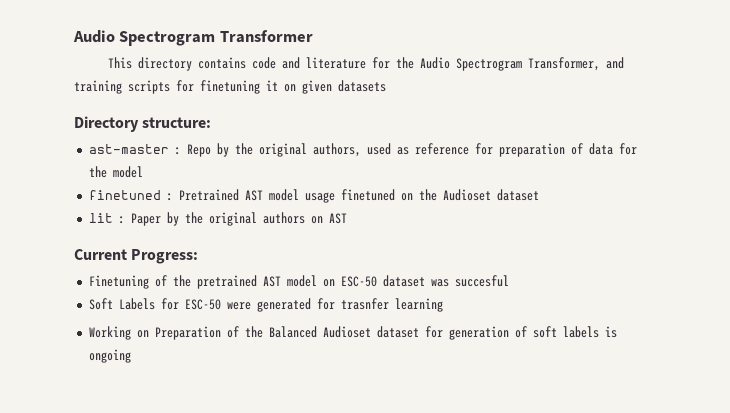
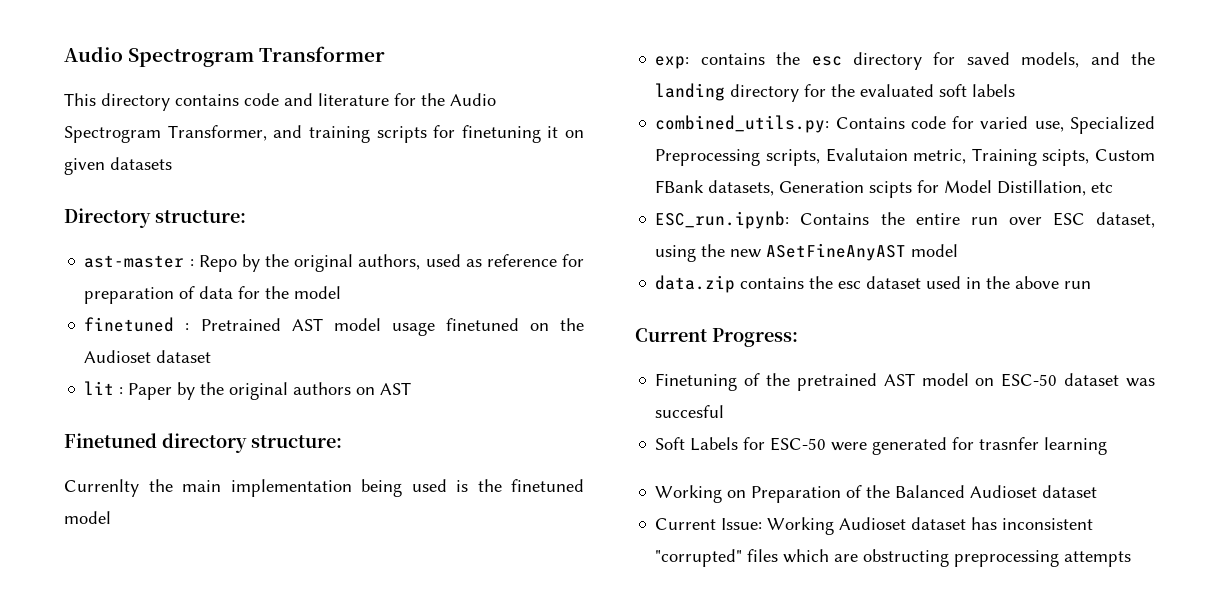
(347, 218) none -> [64,433,342,453] [64,479,584,497] [64,511,111,524] [655,52,1155,70] [655,83,1016,102] [655,115,1155,134] [655,148,1155,166] [655,180,1114,198] [655,211,1155,229] [655,243,959,262] [655,275,1092,293] // Finetuned directory structure: // Currenlty the main implementation being used is the finetuned model // exp: contains the esc directory for saved models, and the landing directory for the evaluated soft labels // combined_utils.py: Contains code for varied use, Specialized Preprocessing scripts, Evalutaion metric, Training scipts, Custom FBank datasets, Generation scipts for Model Distillation, etc // ESC_run.ipynb: Contains the entire run over ESC dataset, using the new ASetFineAnyAST model // data.zip contains the esc dataset used in the above run
[424,326,617,340] [88,349,131,363] for generation of soft labels is ongoing -> [655,517,1094,535] [655,549,1132,567] // Current Issue: Working Audioset dataset has inconsistent "corrupted" files which are obstructing preprocessing attempts

